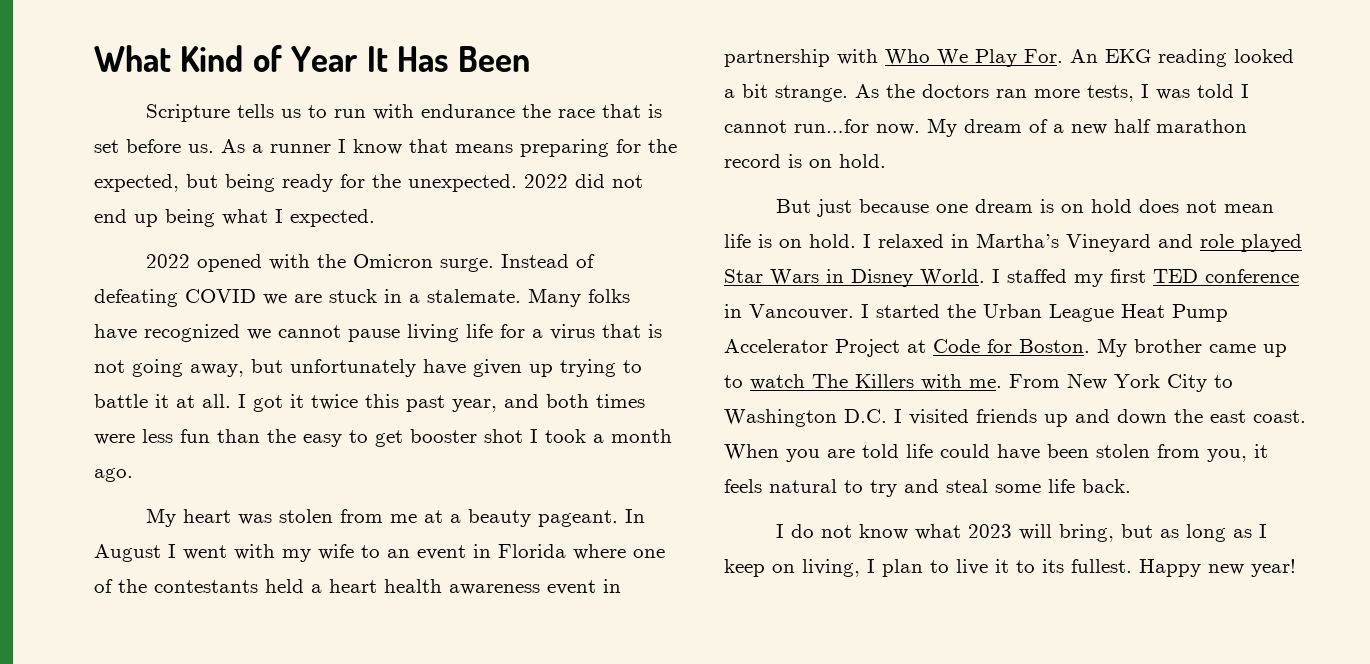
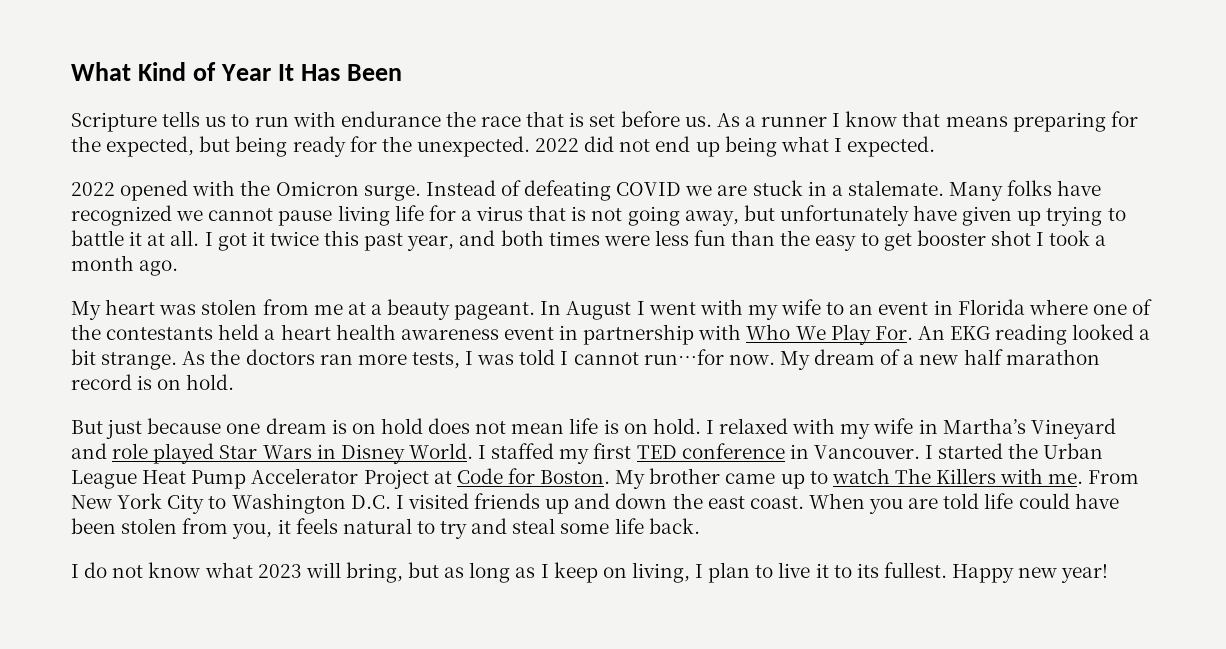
(944, 241) none -> [792,418,914,439] with my wife

